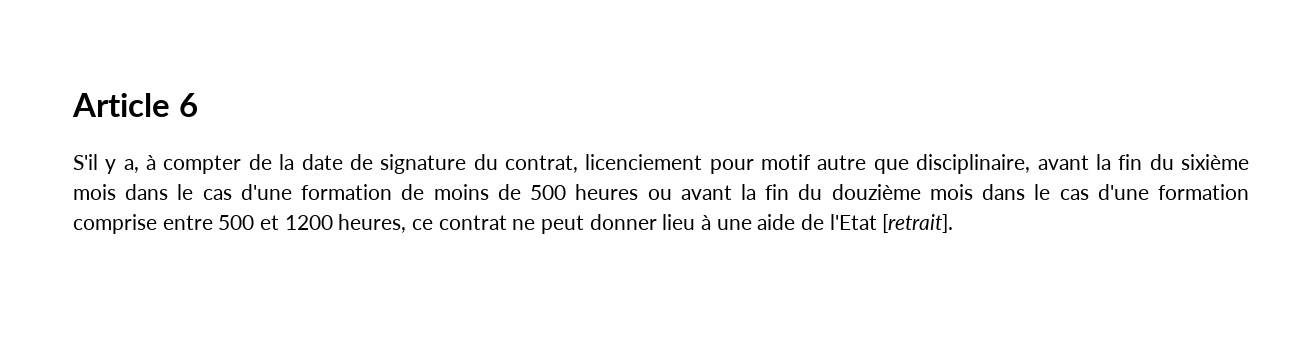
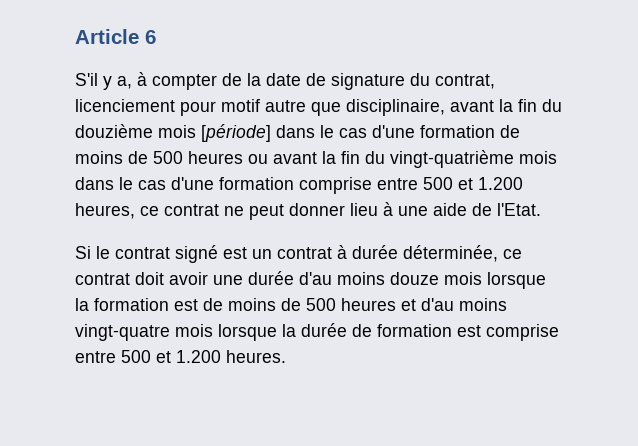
[1180,154,1249,170] [73,184,116,200] sixième mois -> [75,124,271,142] douzième mois [période]
[831,184,921,200] douzième -> [390,150,514,168] vingt-quatrième
[284,215,333,230] 1200 -> [478,177,523,190] 1.200
[829,214,954,233] l'Etat [retrait]. -> [497,203,541,216] [75,245,522,263] [75,271,546,289] [75,298,507,311] [75,323,559,341] [75,350,286,363] l'Etat. // Si le contrat signé est un contrat à durée déterminée, ce contrat doit avoir une durée d'au moins douze mois lorsque la formation est de moins de 500 heures et d'au moins vingt-quatre mois lorsque la durée de formation est comprise entre 500 et 1.200 heures.

